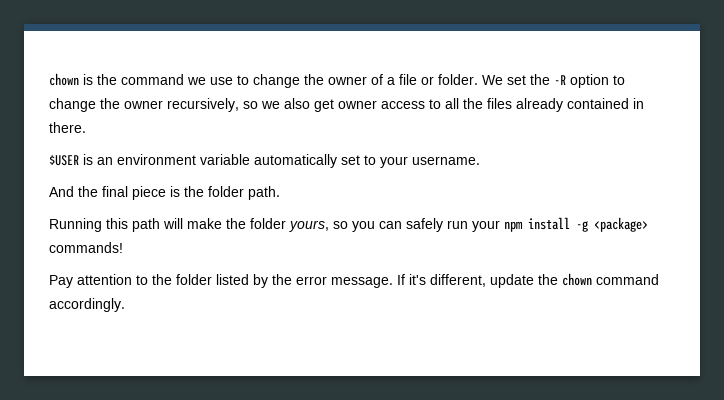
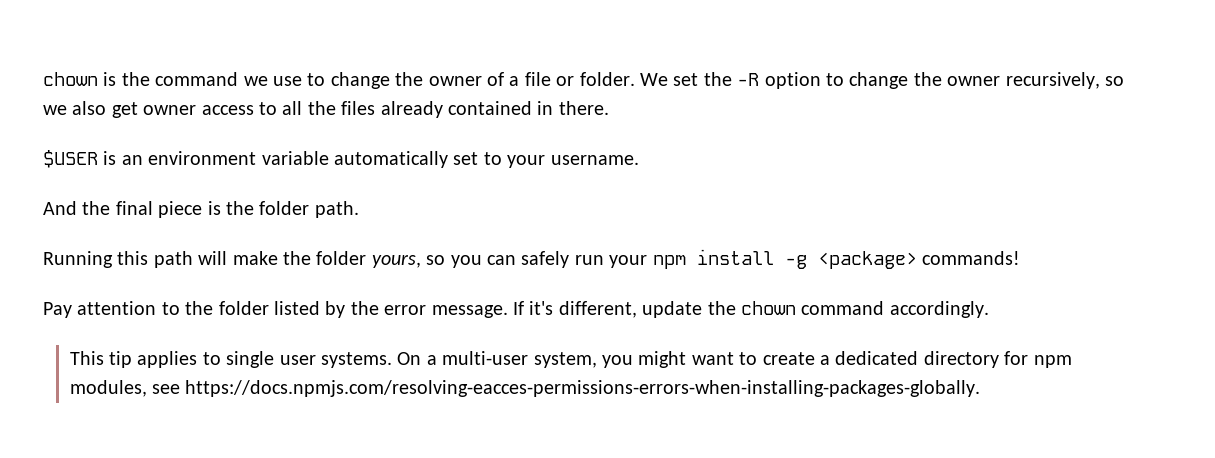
(125, 305) none -> [69,351,1072,368] [69,380,981,397] // This tip applies to single user systems. On a multi-user system, you might want to create a dedicated directory for npm modules, see https://docs.npmjs.com/resolving-eacces-permissions-errors-when-installing-packages-globally.

